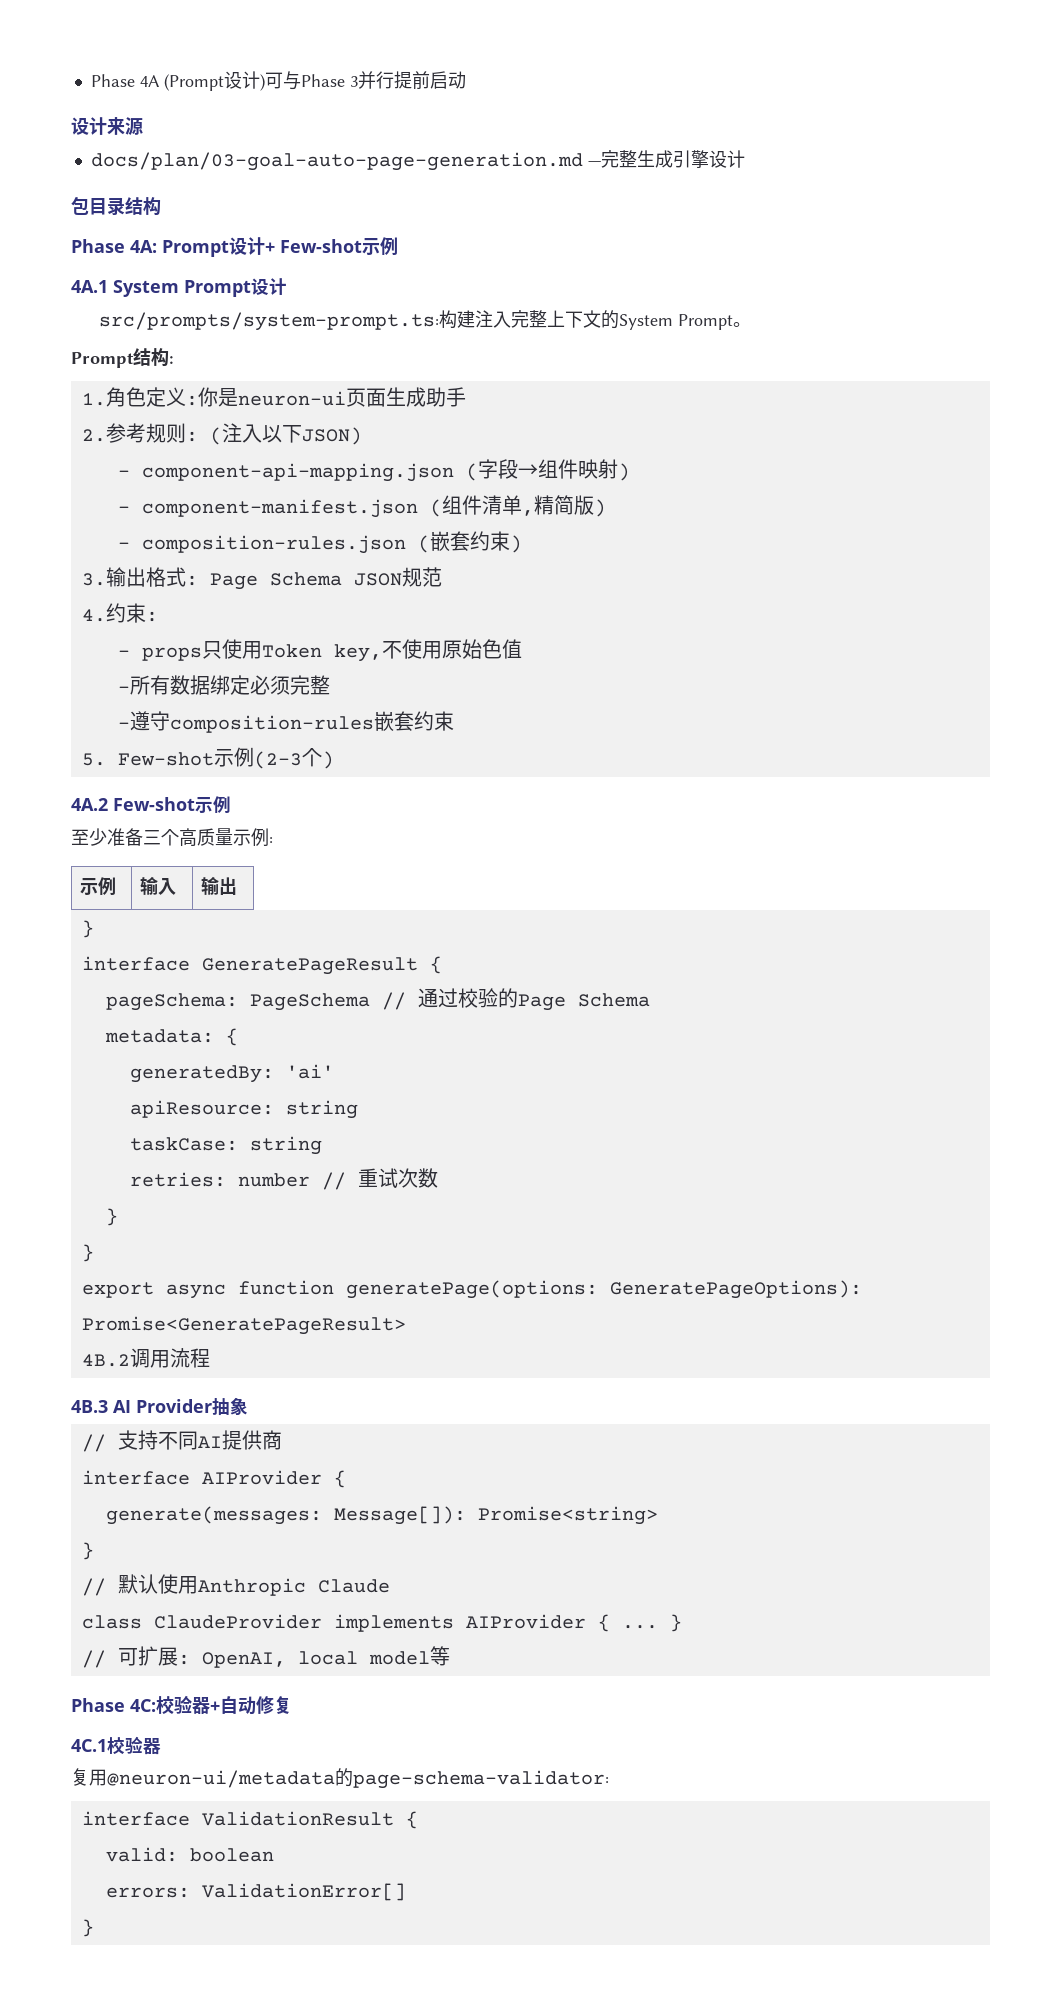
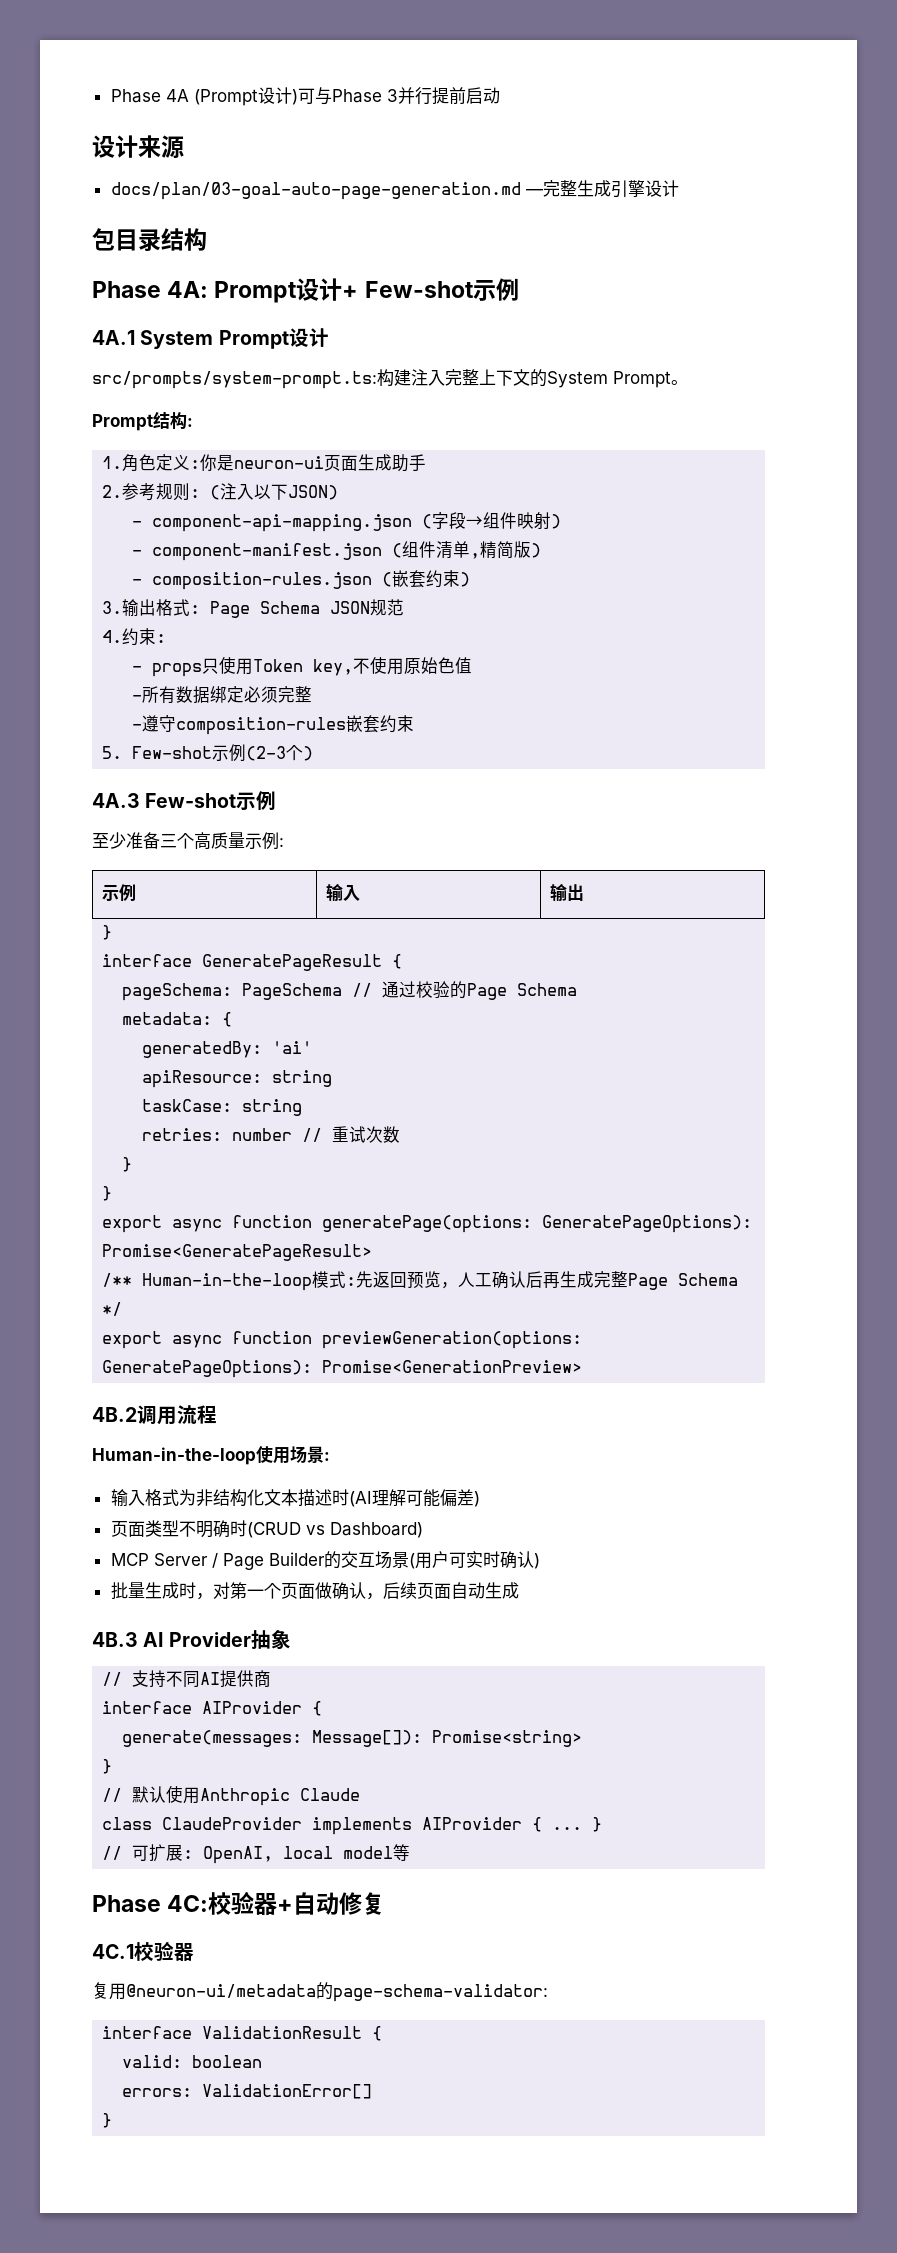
[71,798,108,811] 4A.2 -> [92,793,140,808] 4A.3
[81,1348,210,1368] 4B.2调用流程 -> [102,1271,739,1291] [102,1302,123,1316] [102,1331,583,1349] [102,1360,583,1378] [92,1405,217,1425] [92,1446,330,1465] [110,1489,480,1507] [110,1520,423,1538] [110,1551,540,1570] [110,1582,519,1600] /** Human-in-the-loop模式:先返回预览，人工确认后再生成完整Page Schema */ // export async function previewGeneration(options: GeneratePageOptions): Promise<GenerationPreview> // 4B.2调用流程 // Human-in-the-loop使用场景: // 输入格式为非结构化文本描述时(AI理解可能偏差) // 页面类型不明确时(CRUD vs Dashboard) // MCP Server / Page Builder的交互场景(用户可实时确认) // 批量生成时，对第一个页面做确认，后续页面自动生成

